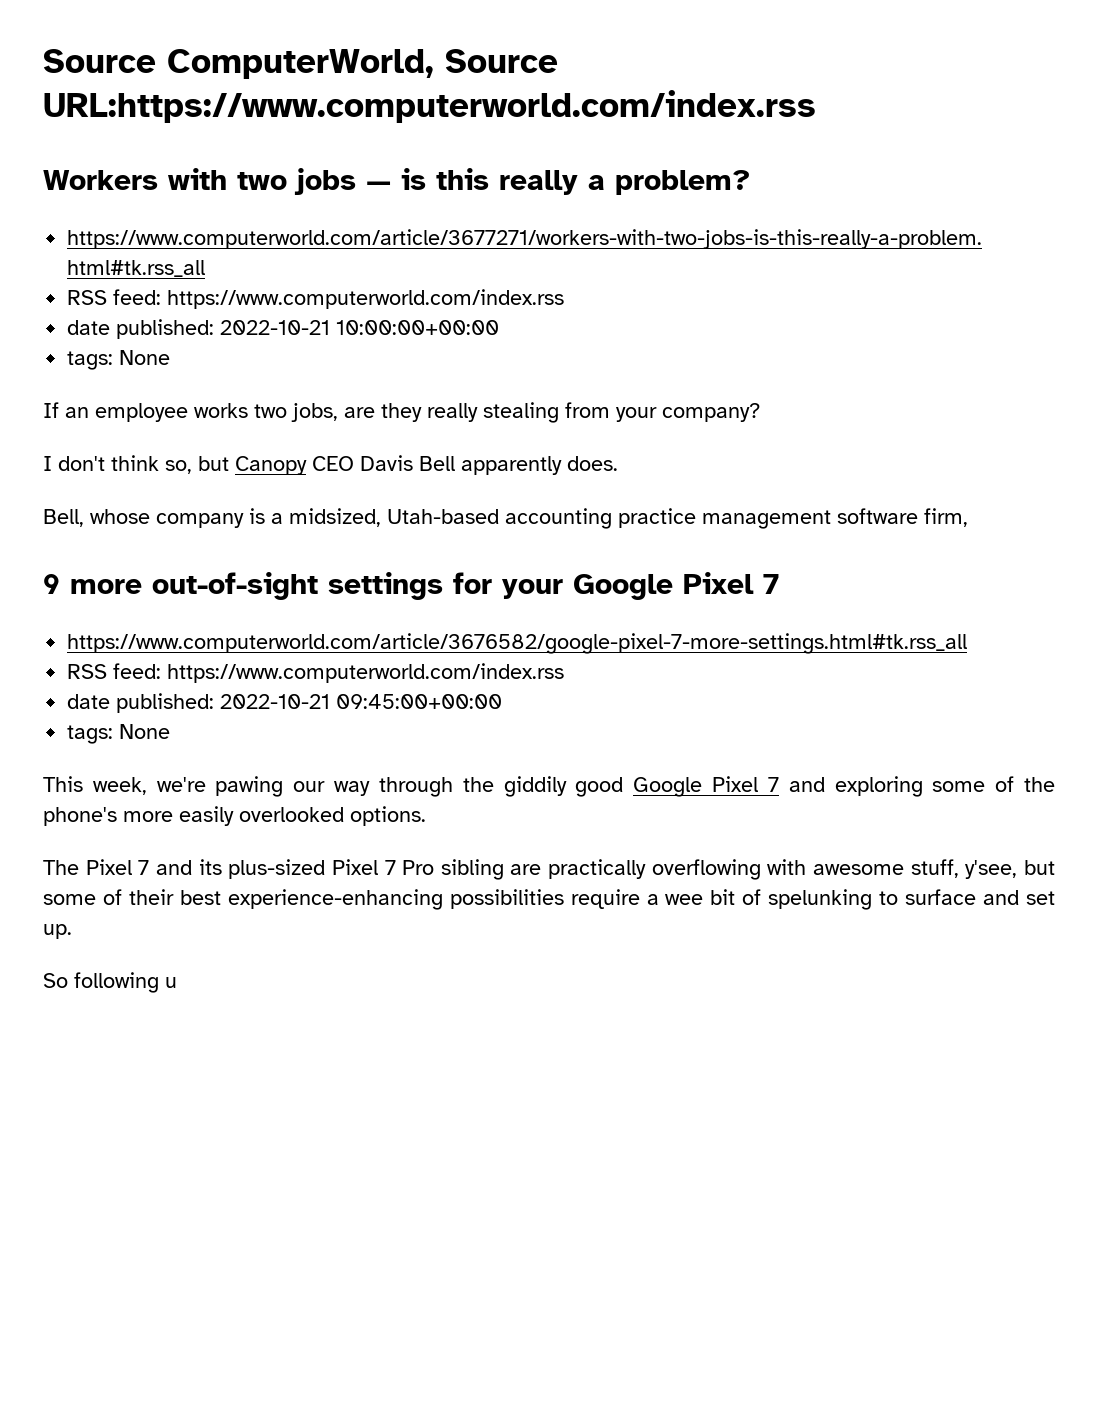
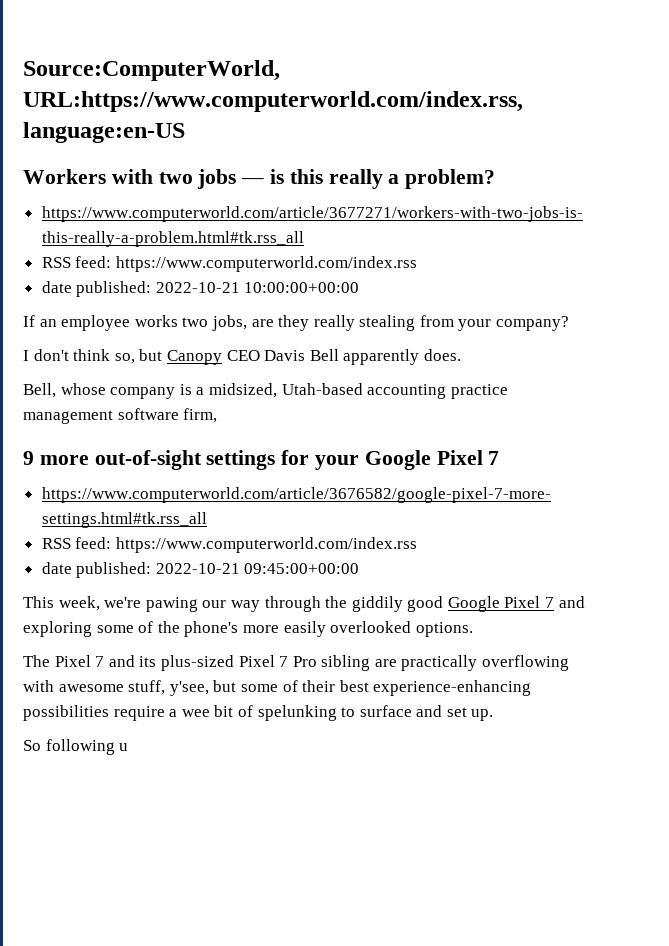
[43,49,558,79] [43,90,816,123] Source ComputerWorld, Source URL:https://www.computerworld.com/index.rss -> [23,60,280,81] [23,91,523,112] [23,122,185,143] Source:ComputerWorld, URL:https://www.computerworld.com/index.rss, language:en-US
[67,350,171,370] // tags: None -> (360, 287) none
[67,724,171,744] // tags: None -> (360, 568) none

